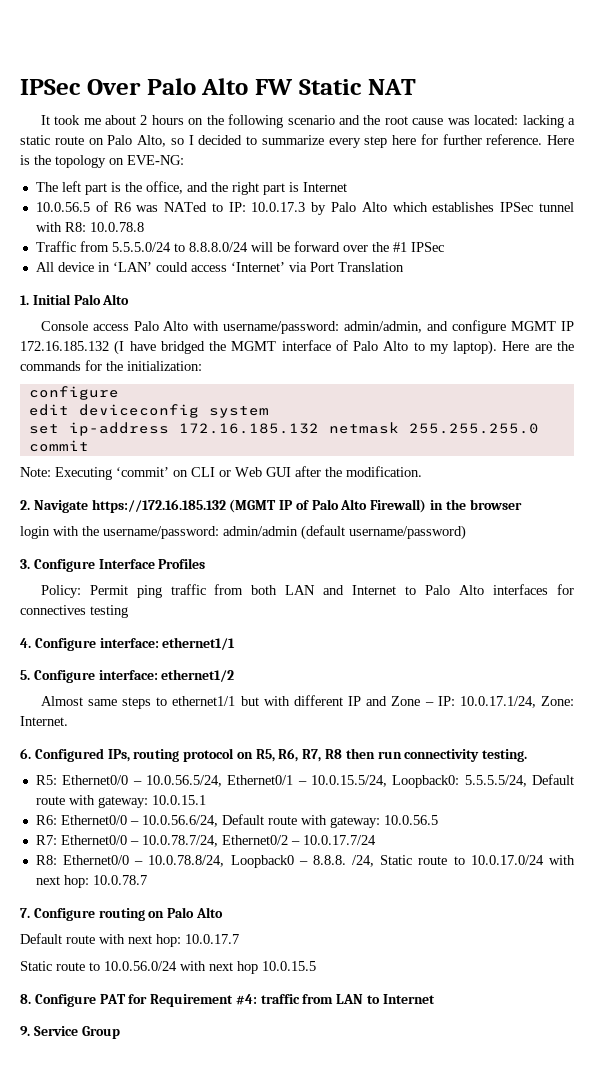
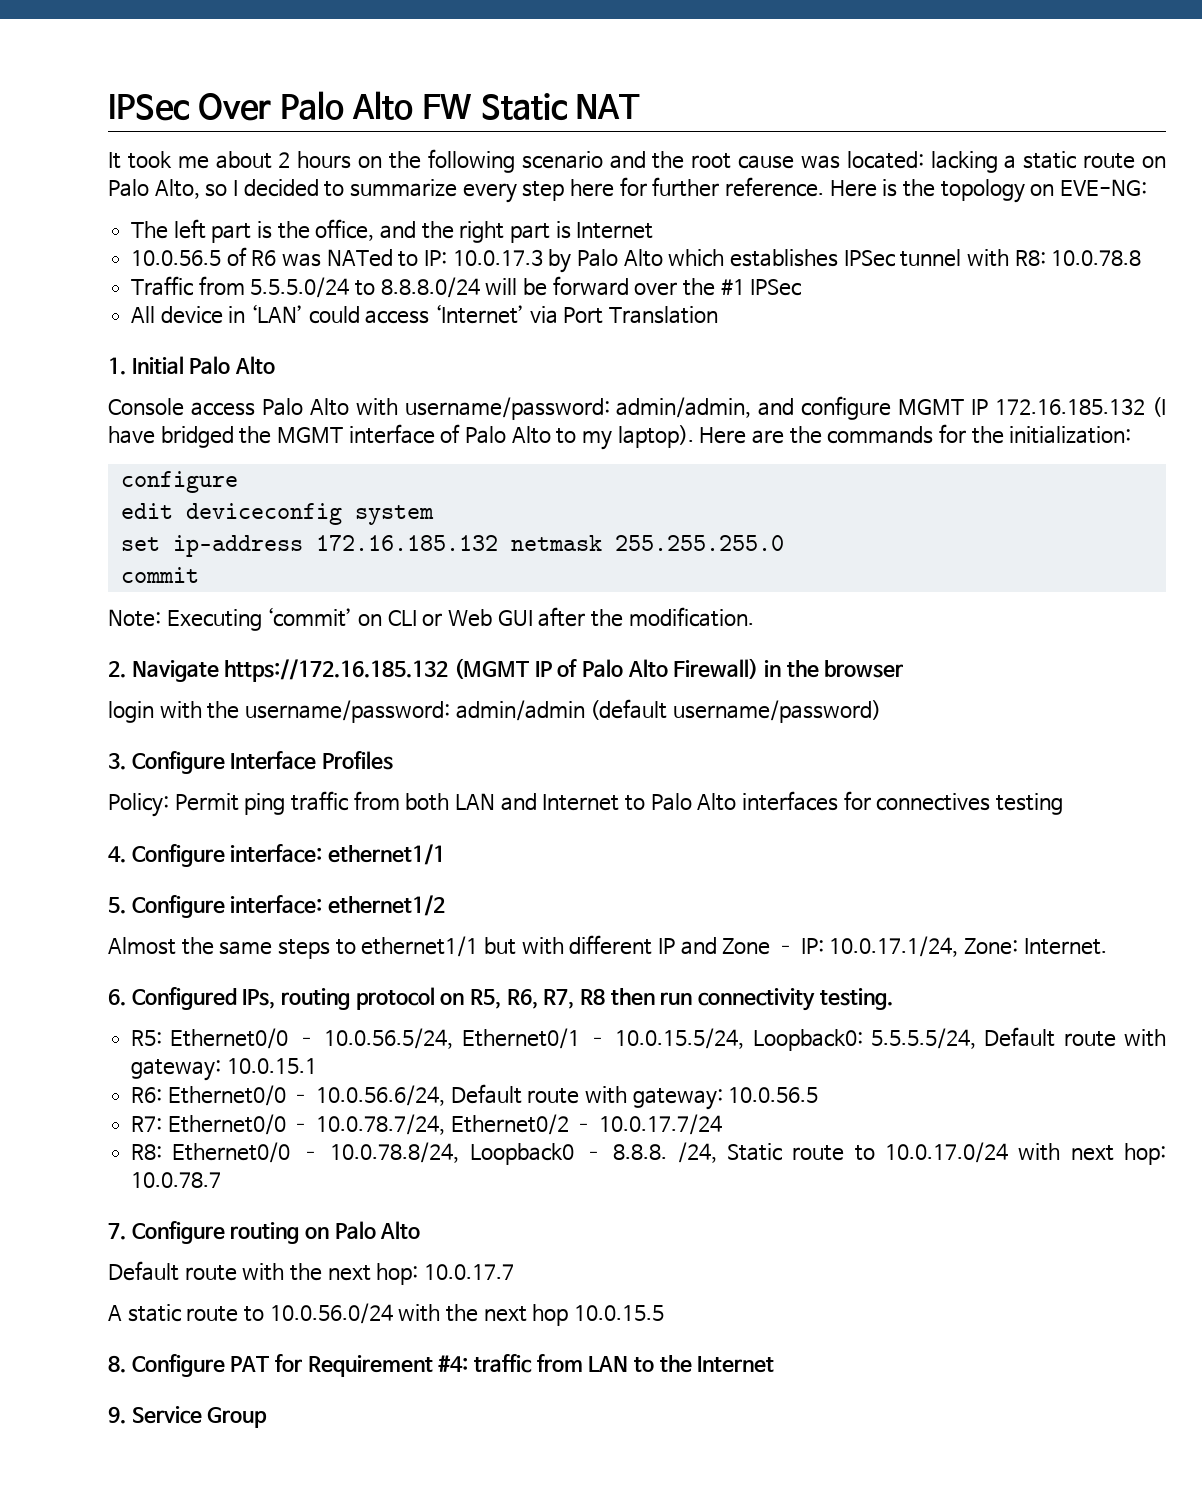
(83, 701) none -> [181,937,214,955] the
(125, 939) none -> [289,1263,322,1281] the
[20,961,52,971] Static -> [108,1304,181,1322] A static
(206, 966) none -> [445,1304,478,1322] the
(381, 999) none -> [659,1355,692,1373] the

